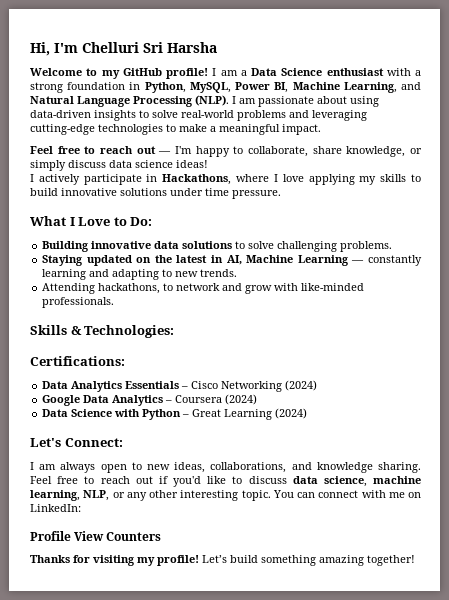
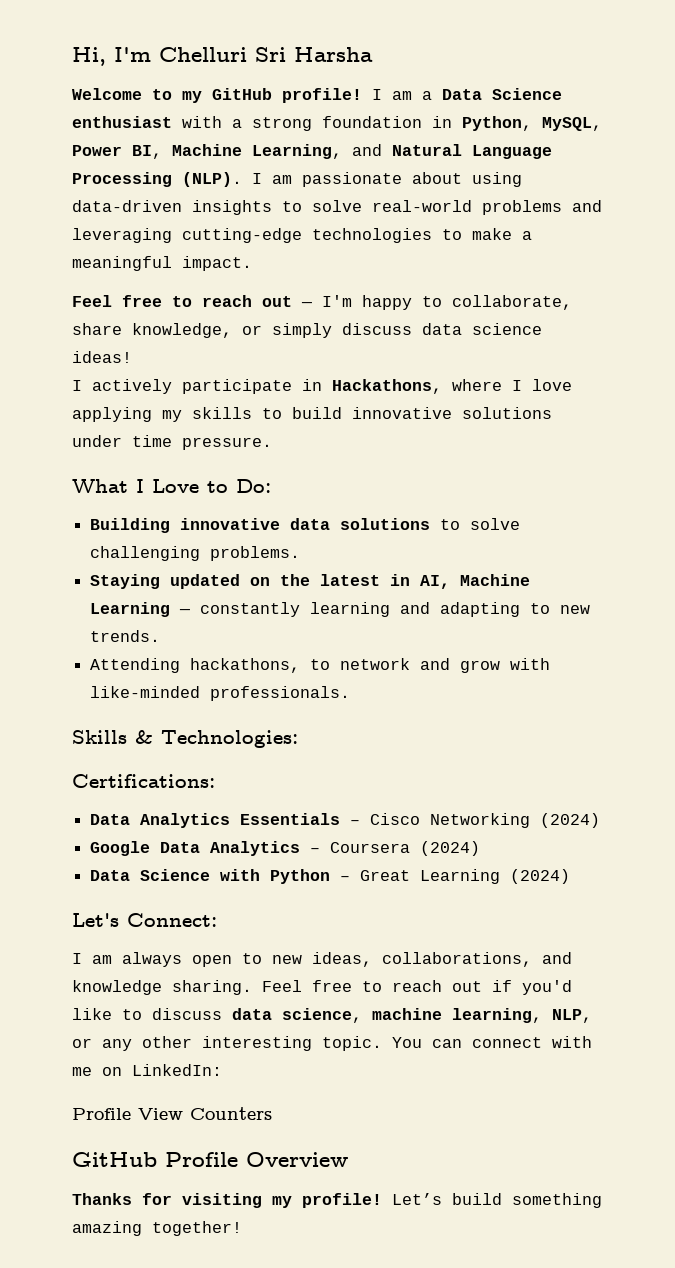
(162, 536) none -> [72,1152,348,1167] // GitHub Profile Overview

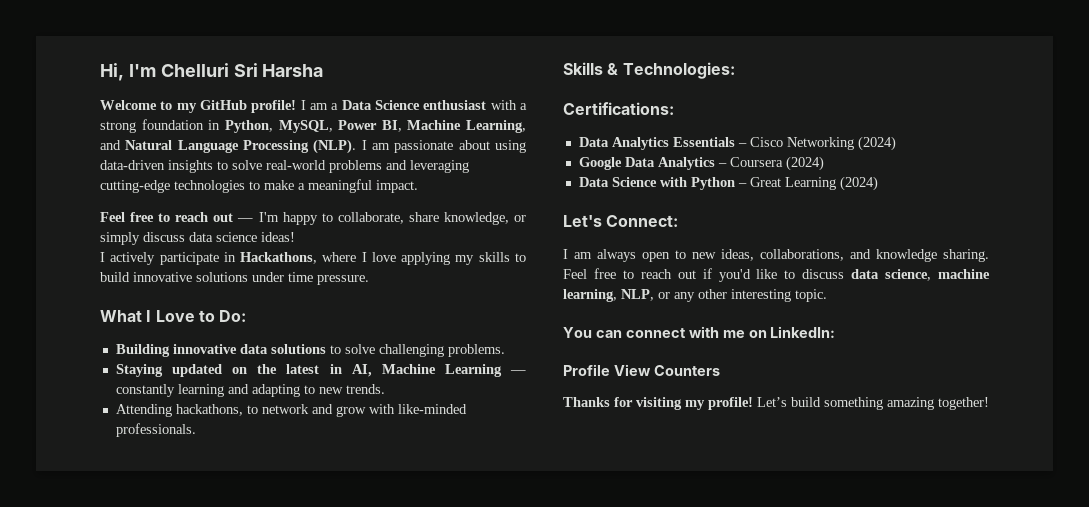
(382, 1043) none -> (827, 295) //
[72,1152,348,1167] // GitHub Profile Overview -> (720, 370) none

